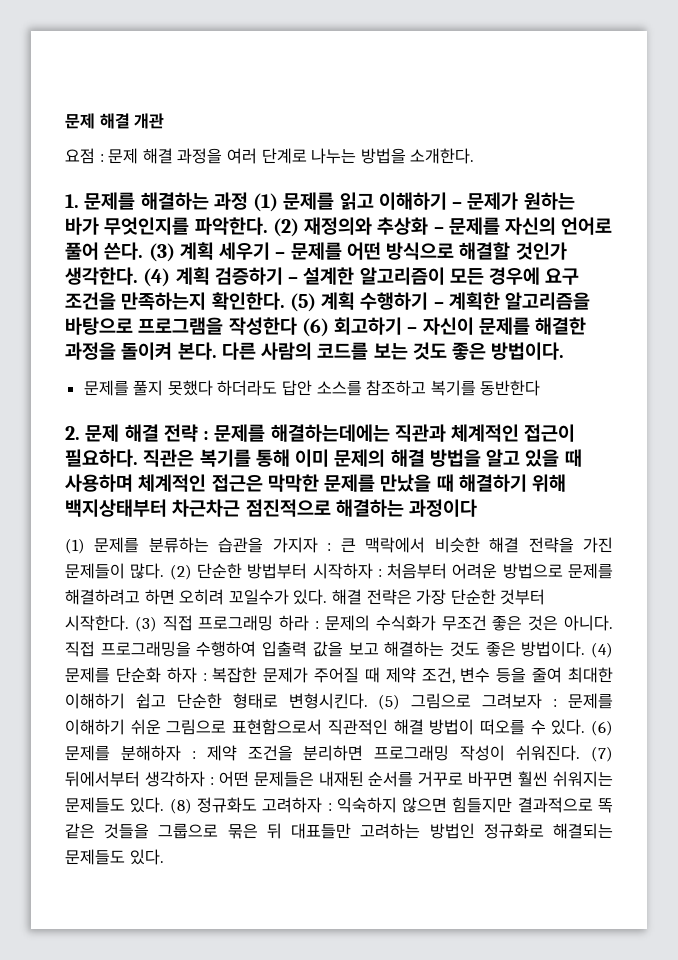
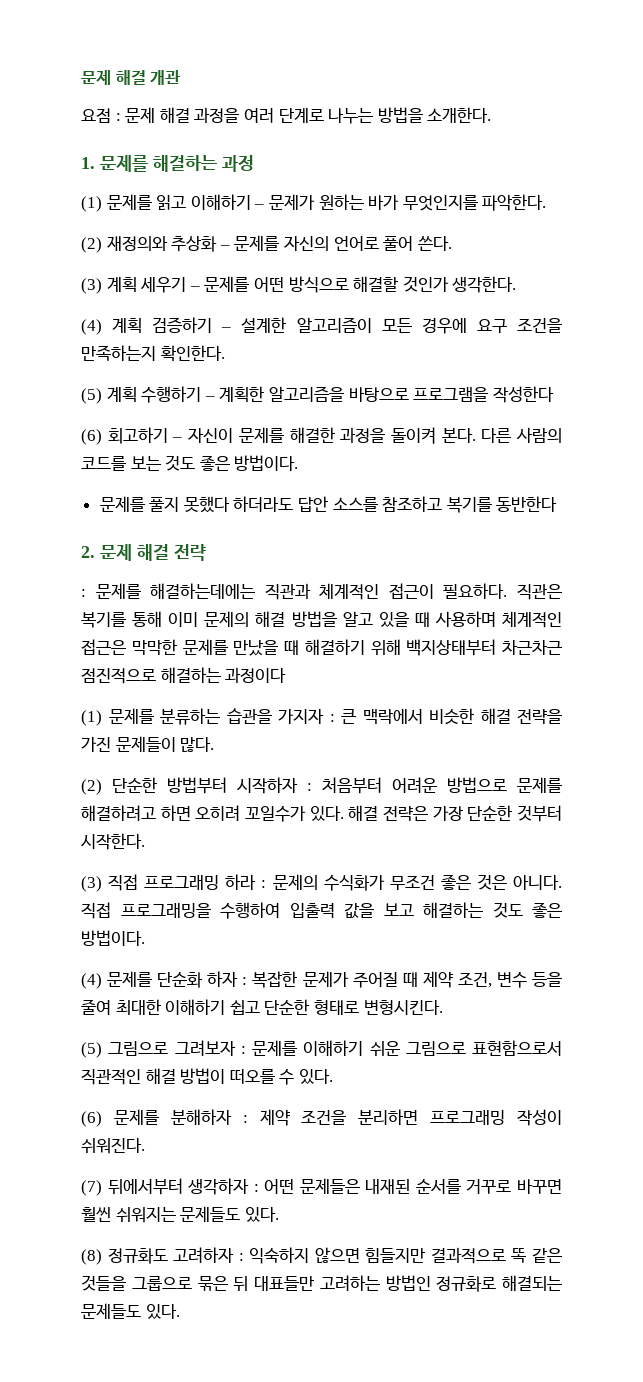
(248, 201) none -> (254, 163) //
(268, 226) none -> (547, 202) //
(144, 251) none -> (452, 243) //
(138, 276) none -> (517, 284) //
(285, 301) none -> (225, 353) //
(297, 326) none -> (554, 394) //
(198, 433) none -> (206, 552) //
(165, 571) none -> (215, 744) //
(129, 623) none -> (145, 841) //
(586, 649) none -> (145, 938) //
(368, 701) none -> (443, 1007) //
(586, 727) none -> (333, 1076) //
(581, 753) none -> (145, 1145) //
(165, 805) none -> (279, 1214) //

